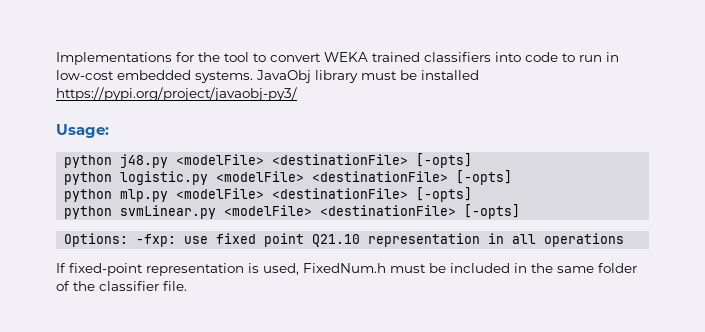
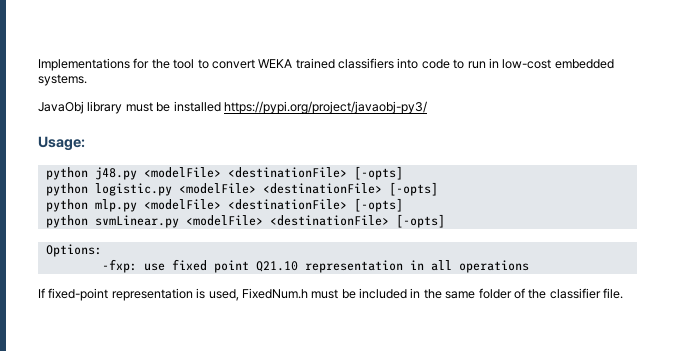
(253, 77) none -> (87, 80) //
(129, 240) none -> (102, 250) //

